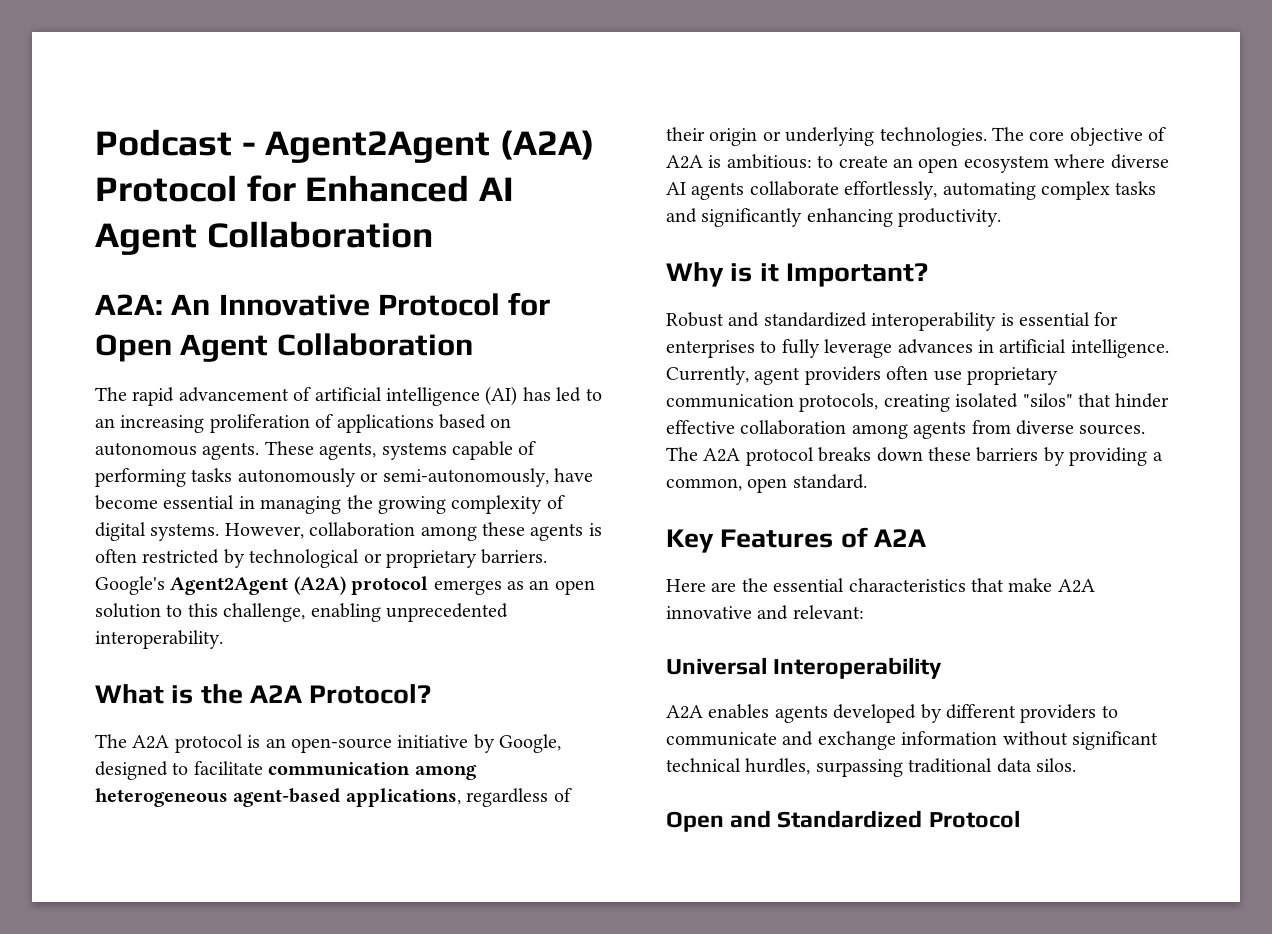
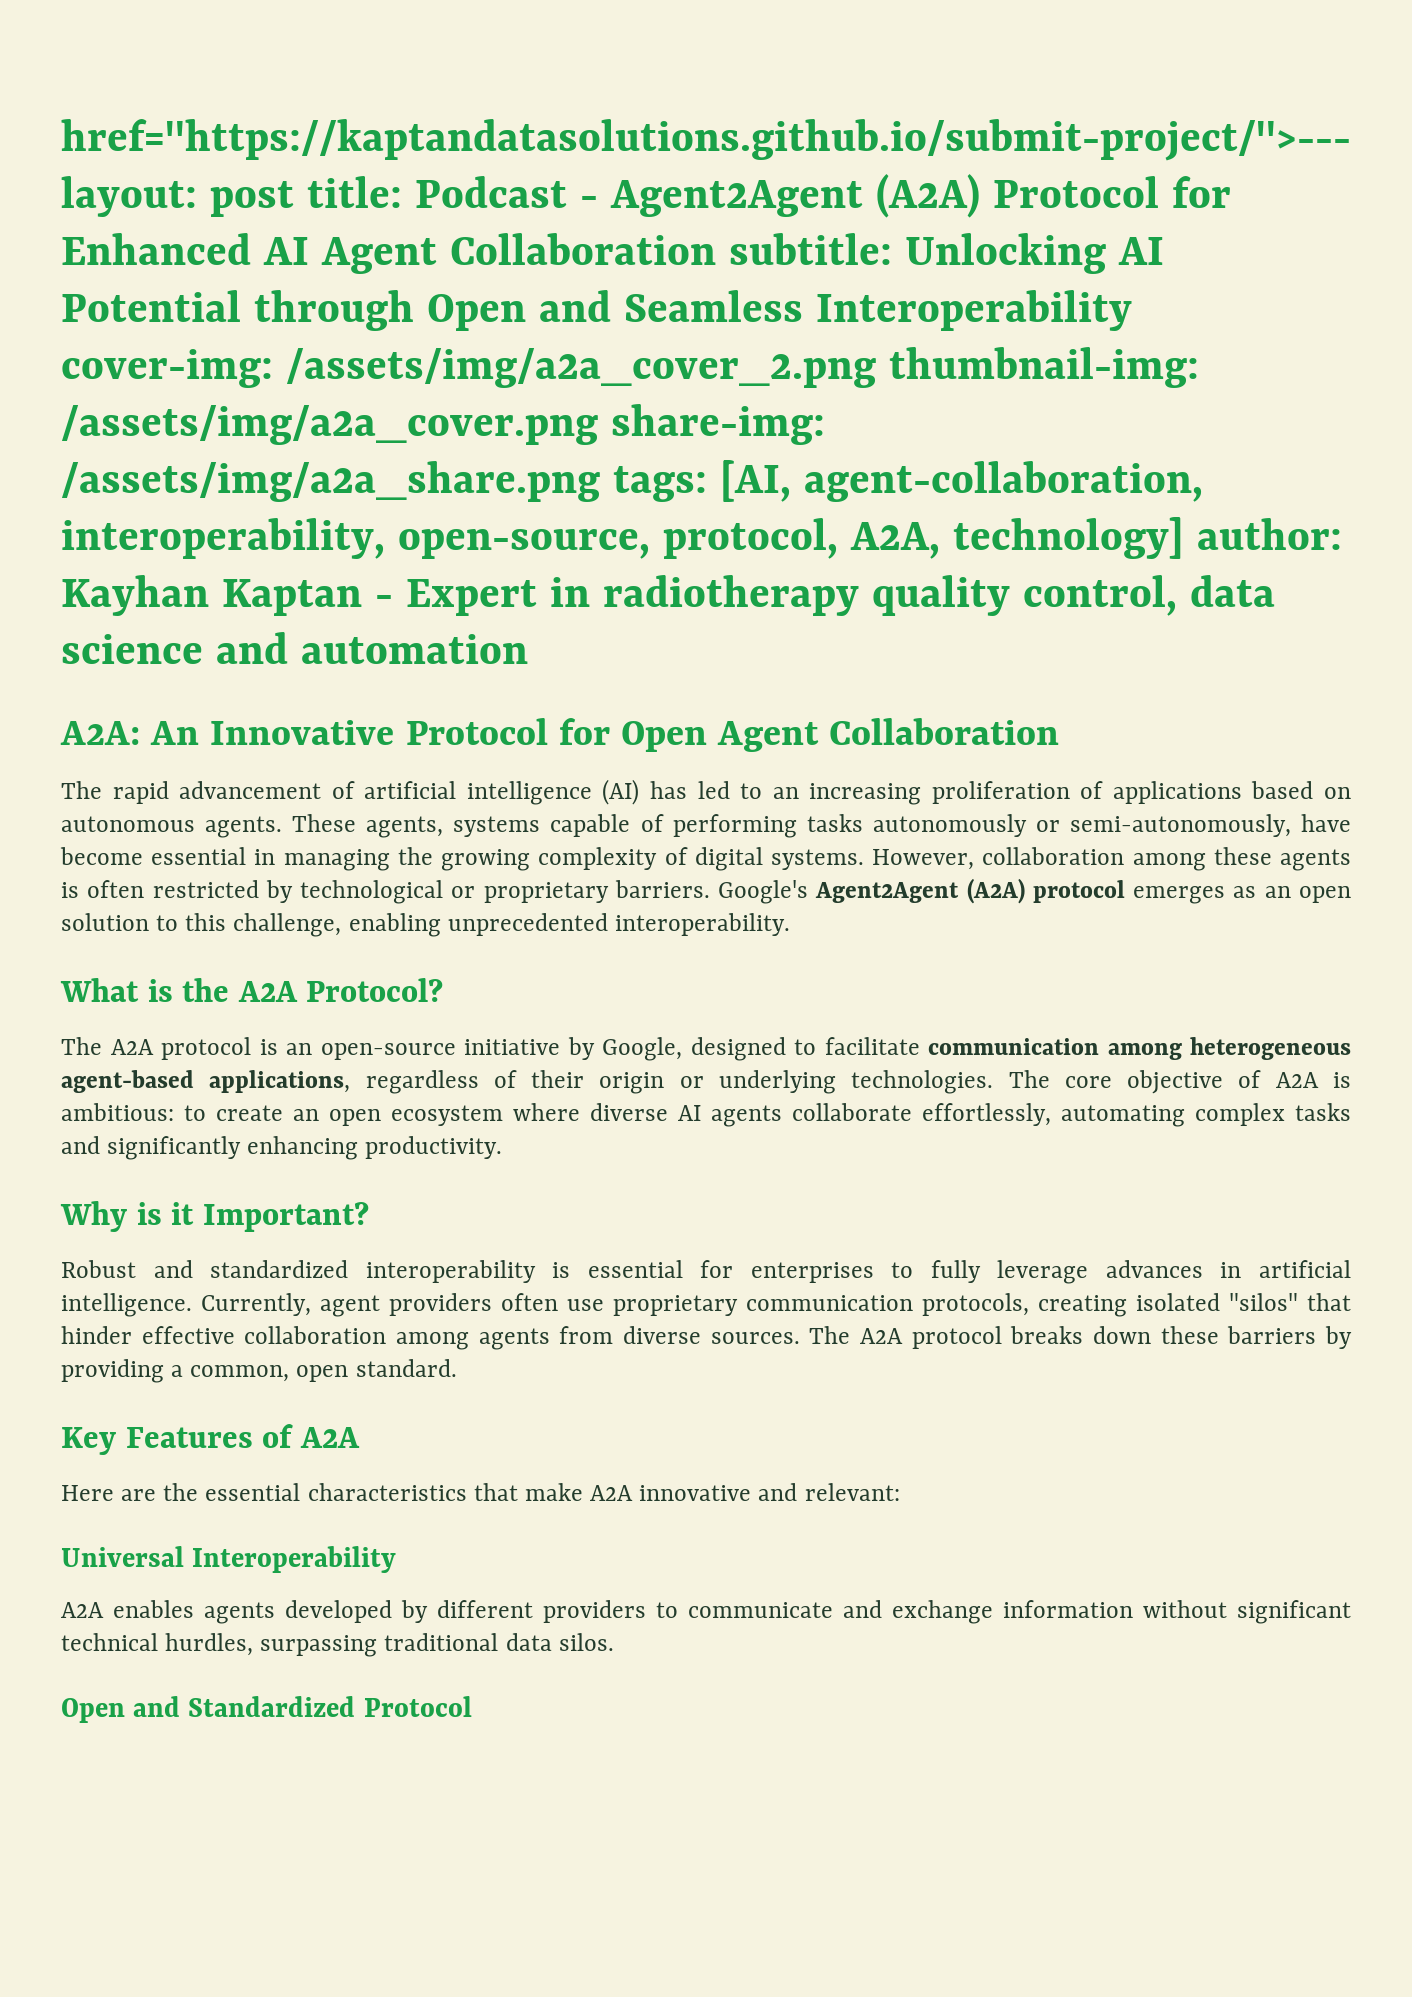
(95, 142) none -> [61,119,1351,161] [61,176,402,217] href="https://kaptandatasolutions.github.io/submit-project/">--- layout: post title:
(433, 234) none -> [728,233,1164,274] [61,290,1132,331] [61,347,1199,388] [61,404,825,445] [61,460,1203,502] [61,517,1342,559] [61,575,1275,616] [61,632,528,664] subtitle: Unlocking AI Potential through Open and Seamless Interoperability cover-img: /assets/img/a2a_cover_2.png thumbnail-img: /assets/img/a2a_cover.png share-img: /assets/img/a2a_share.png tags: [AI, agent-collaboration, interoperability, open-source, protocol, A2A, technology] author: Kayhan Kaptan - Expert in radiotherapy quality control, data science and automation

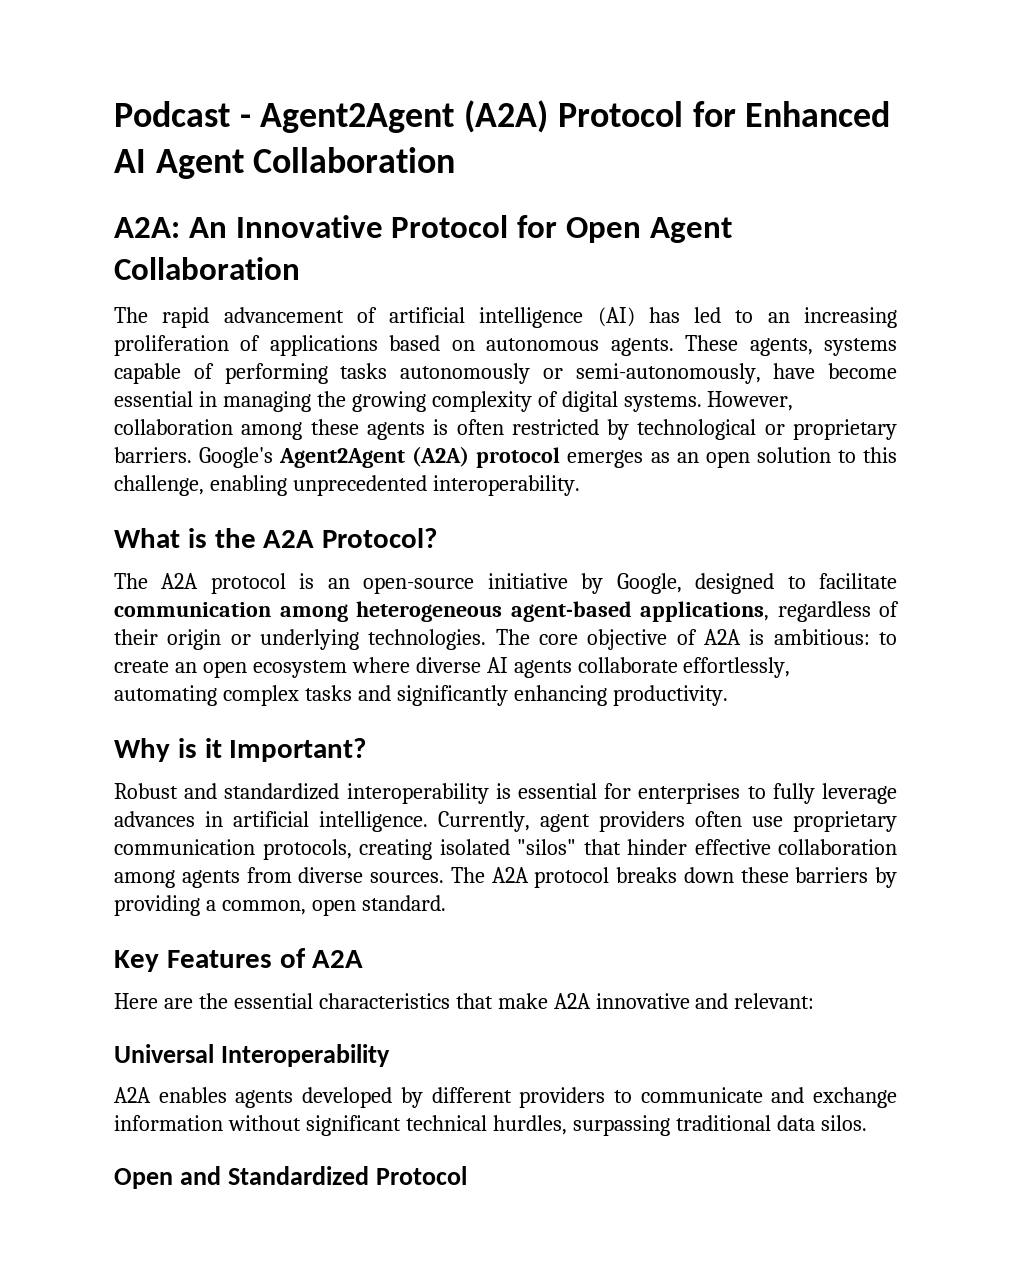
[61,119,1351,161] [61,176,402,217] href="https://kaptandatasolutions.github.io/submit-project/">--- layout: post title: -> (114, 114) none
[728,233,1164,274] [61,290,1132,331] [61,347,1199,388] [61,404,825,445] [61,460,1203,502] [61,517,1342,559] [61,575,1275,616] [61,632,528,664] subtitle: Unlocking AI Potential through Open and Seamless Interoperability cover-img: /assets/img/a2a_cover_2.png thumbnail-img: /assets/img/a2a_cover.png share-img: /assets/img/a2a_share.png tags: [AI, agent-collaboration, interoperability, open-source, protocol, A2A, technology] author: Kayhan Kaptan - Expert in radiotherapy quality control, data science and automation -> (456, 160) none

